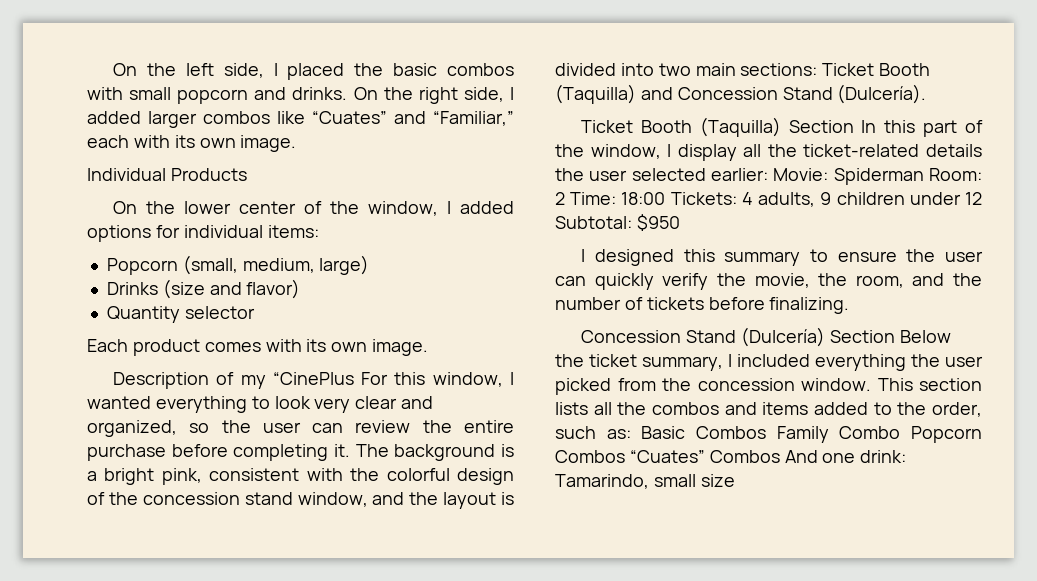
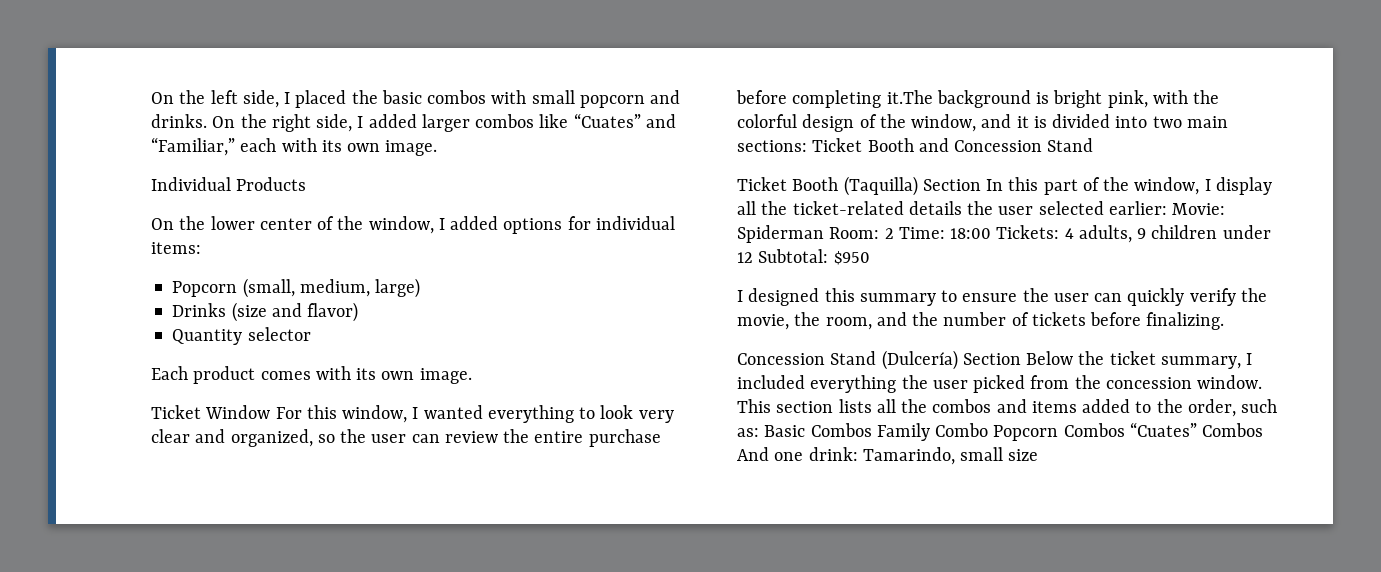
[113,372,354,389] Description of my “CinePlus -> [151,405,271,419] Ticket Window
[334,444,389,457] it. The -> [886,90,933,104] it.The
[87,471,97,481] a -> (1050, 98) none
[209,468,300,481] consistent -> (1148, 99) none
[142,492,497,509] concession stand window, and the layout -> [911,114,1029,132] window, and it
[555,84,636,104] (Taquilla) -> (914, 145) none
[837,84,927,104] (Dulcería). -> (1094, 145) none

